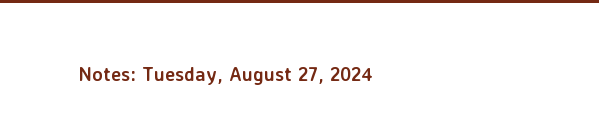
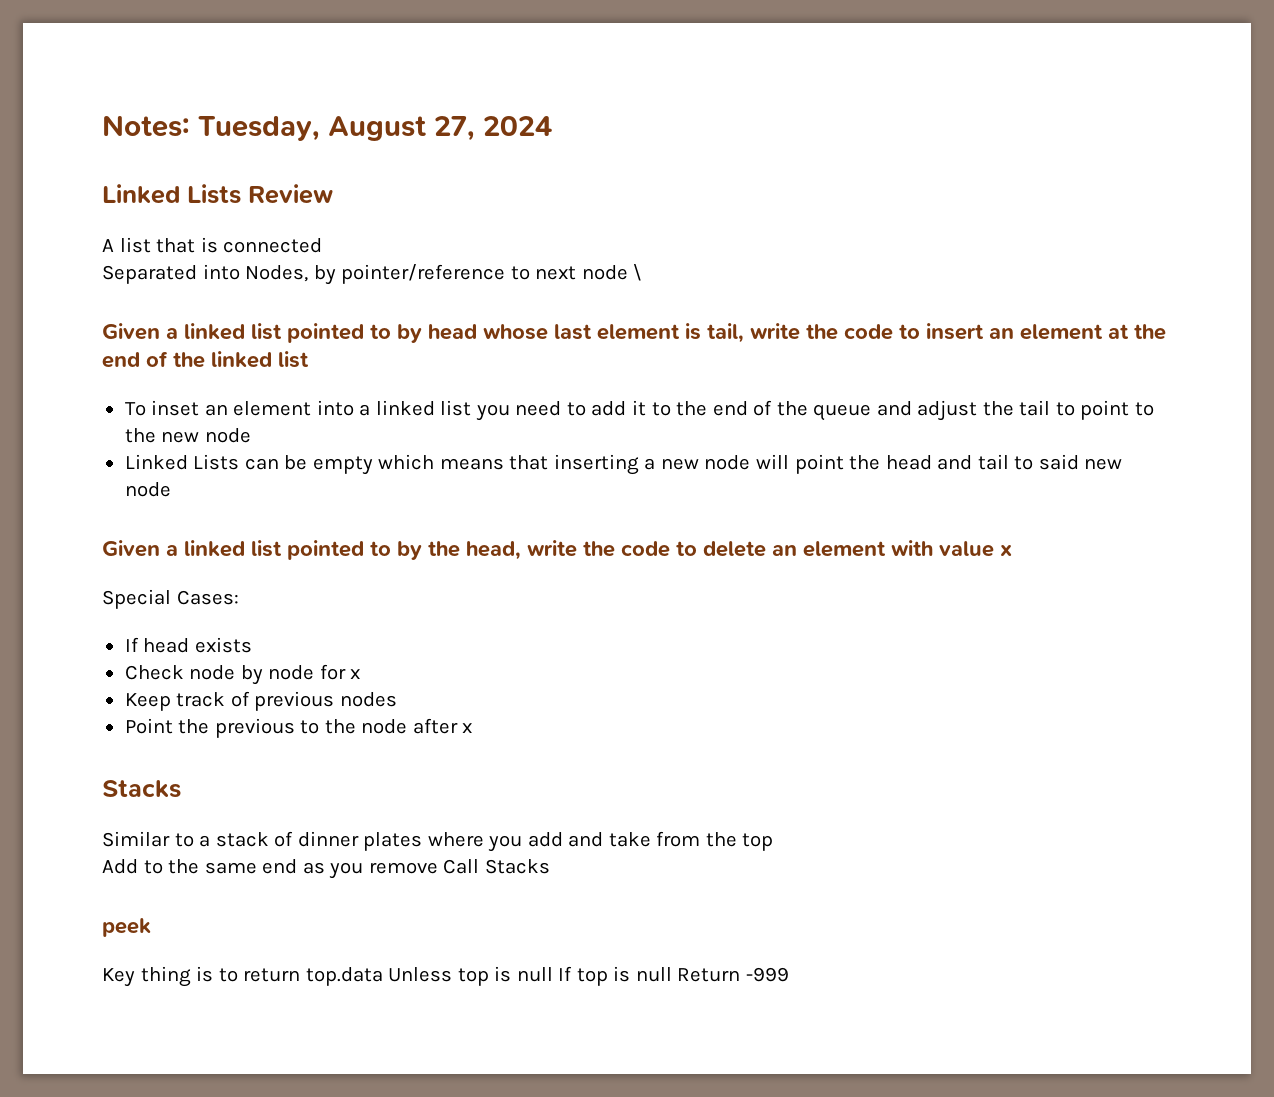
(373, 74) none -> [102,184,333,204] [102,237,323,253] [102,264,643,285] [102,323,1166,343] [102,351,309,368] [124,400,1154,421] [124,428,251,443] [124,454,1123,475] [124,482,171,497] [102,540,1012,560] [102,589,239,609] [124,637,252,653] [124,664,361,685] [124,691,397,711] [124,718,473,738] [102,780,181,798] [102,831,774,852] [102,859,550,879] [102,918,151,937] [102,966,790,987] // Linked Lists Review // A list that is connected // Separated into Nodes, by pointer/reference to next node \ // Given a linked list pointed to by head whose last element is tail, write the code to insert an element at the end of the linked list // To inset an element into a linked list you need to add it to the end of the queue and adjust the tail to point to the new node // Linked Lists can be empty which means that inserting a new node will point the head and tail to said new node // Given a linked list pointed to by the head, write the code to delete an element with value x // Special Cases: // If head exists // Check node by node for x // Keep track of previous nodes // Point the previous to the node after x // Stacks // Similar to a stack of dinner plates where you add and take from the top // Add to the same end as you remove Call Stacks // peek // Key thing is to return top.data Unless top is null If top is null Return -999

